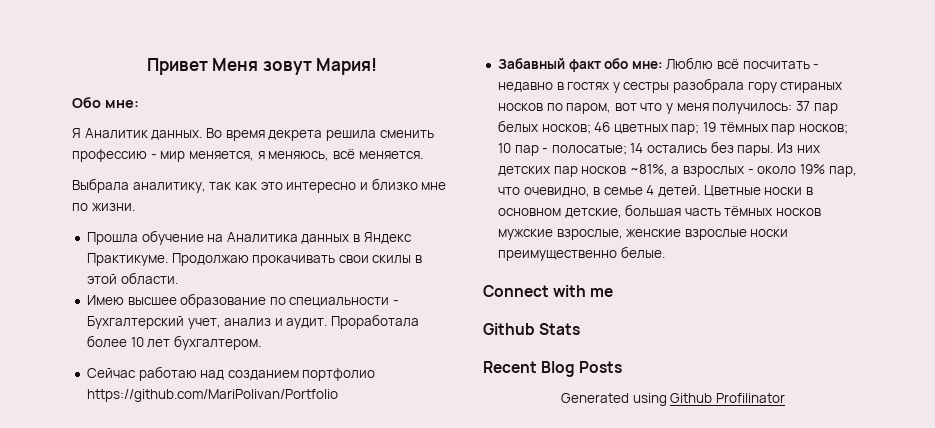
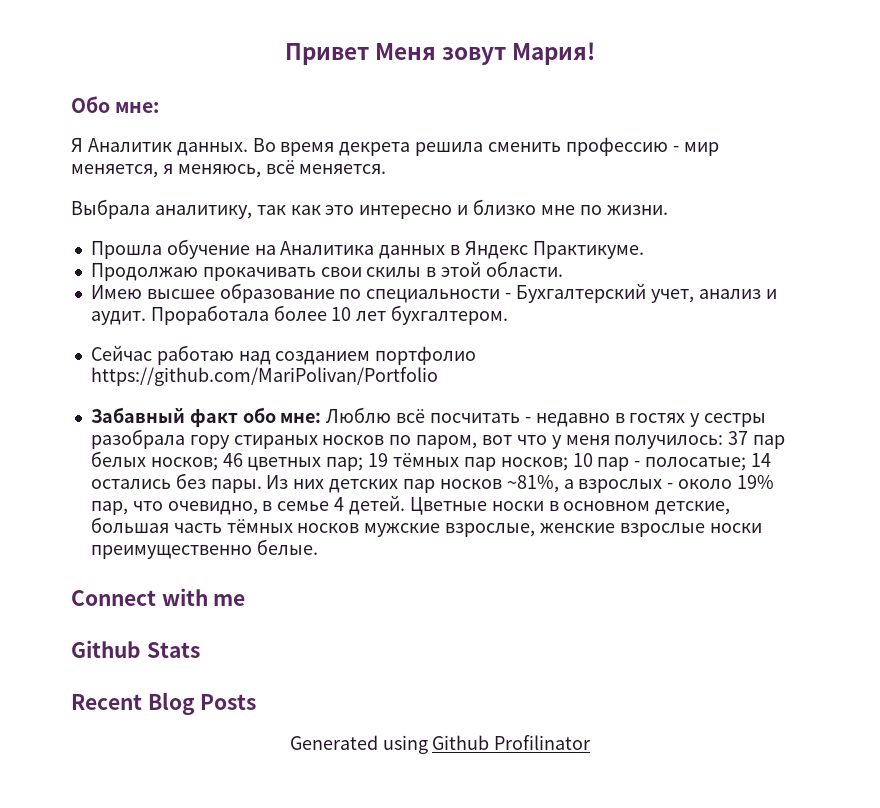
(168, 259) none -> (644, 250) //

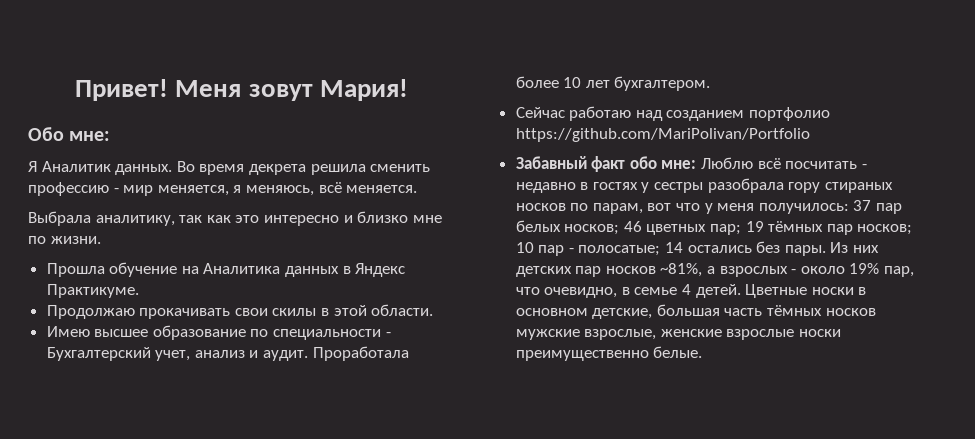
[284,43,369,65] Привет -> [75,79,169,101] Привет!
[416,435,478,449] паром, -> [592,203,643,214] парам,
[71,588,246,606] [71,640,200,658] [71,692,257,715] [289,735,592,754] // Connect with me // Github Stats // Recent Blog Posts // Generated using Github Profilinator -> (703, 352) none

